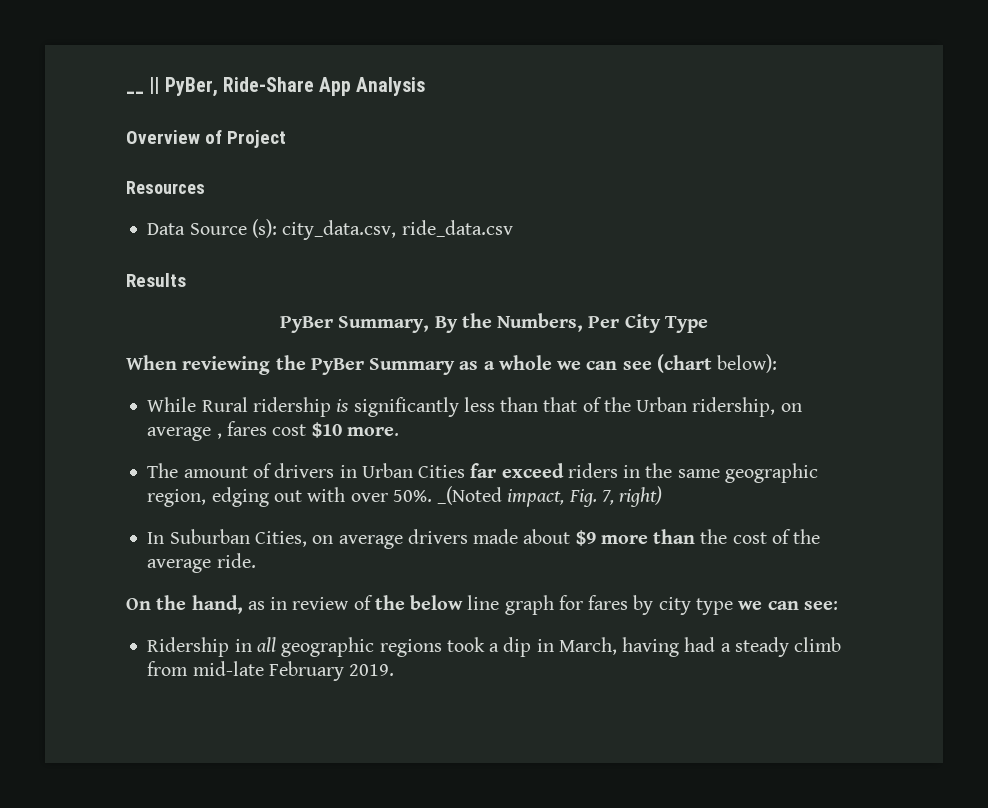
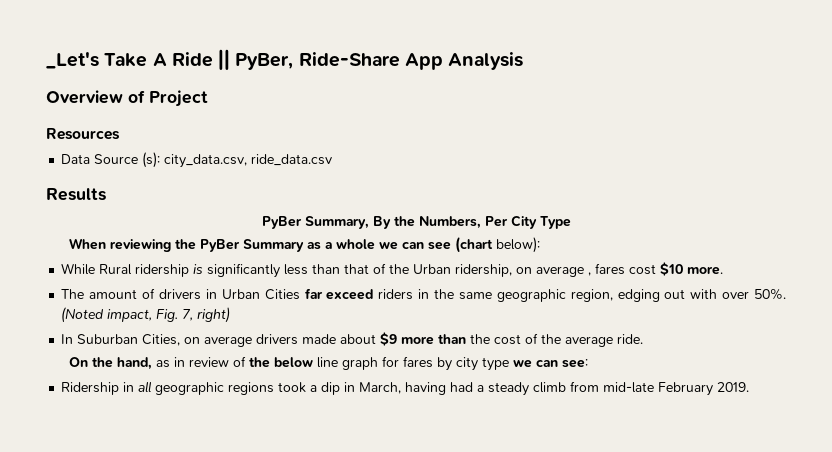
[126,91,144,94] __ -> [46,52,213,69] _Let's Take A Ride
[437,486,503,505] _(Noted -> [61,307,105,323] (Noted

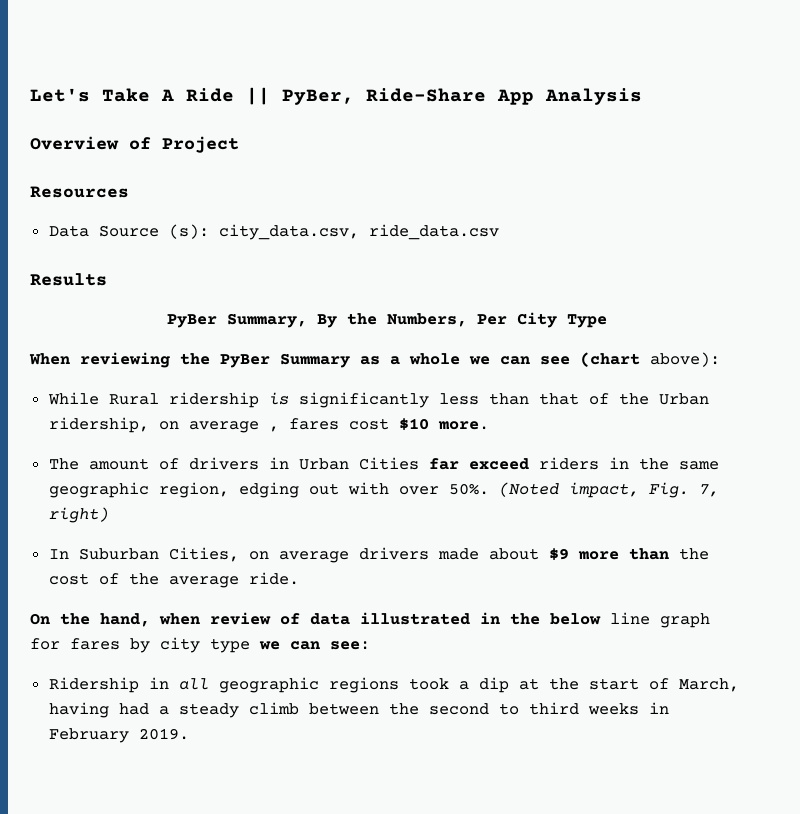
[46,52,99,69] _Let's -> [30,88,90,102] Let's
[495,237,540,253] below): -> [650,352,720,367] above):
[155,356,246,368] as in review of -> [159,612,500,625] when review of data illustrated in
[344,382,356,392] in -> [518,678,669,690] at the start of
[570,381,655,393] from mid-late -> [308,702,669,715] between the second to third weeks in

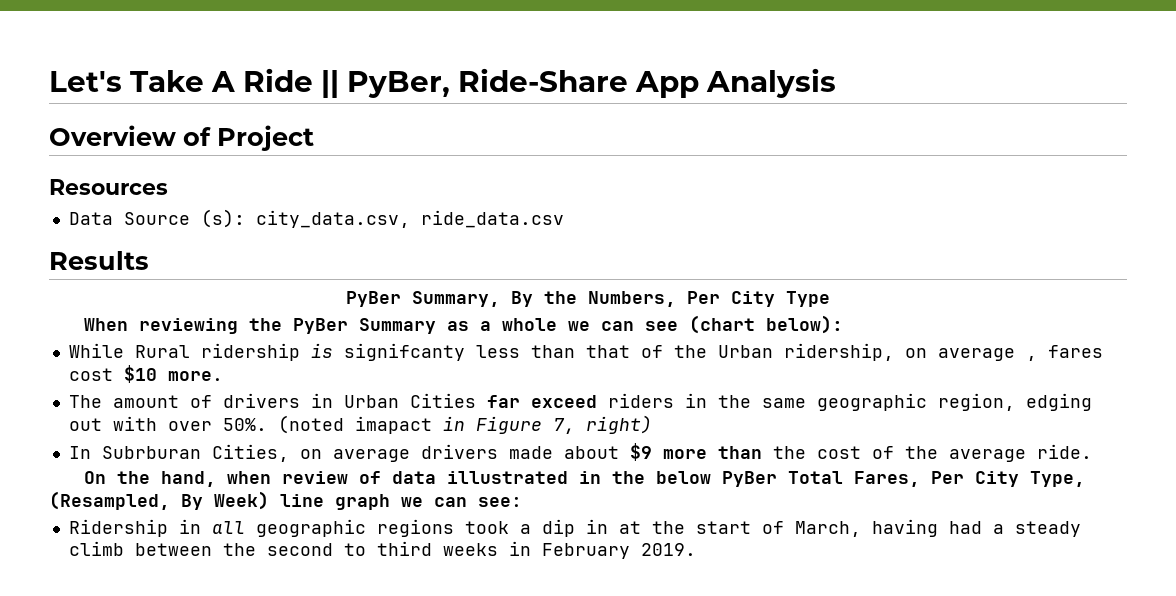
[650,352,720,367] above): -> [766,315,844,334] below):
[298,392,429,408] significantly -> [343,343,465,361] signifcanty
[498,482,689,498] (Noted impact, Fig. -> [277,415,542,434] (noted imapact in Figure
[78,548,159,560] Suburban -> [101,446,201,459] Subrburan
[610,612,710,628] [30,637,250,653] line graph for fares by city type -> [722,471,1086,487] [49,491,390,510] PyBer Total Fares, Per City Type, (Resampled, By Week) line graph
(509, 685) none -> [585,519,608,534] in

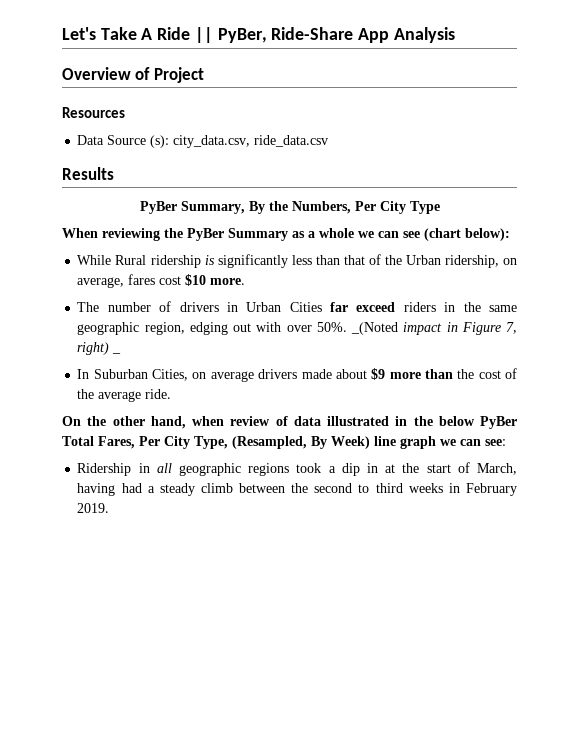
[343,343,465,361] signifcanty -> [217,254,288,268] significantly
[937,348,1037,361] average , -> [77,277,125,288] average,
[112,395,179,408] amount -> [107,302,151,312] number
[277,415,432,434] (noted imapact -> [351,322,443,335] _(Noted impact
(652, 424) none -> [112,352,122,354] _
[101,446,201,459] Subrburan -> [93,369,148,379] Suburban
(151, 477) none -> [112,416,145,426] other

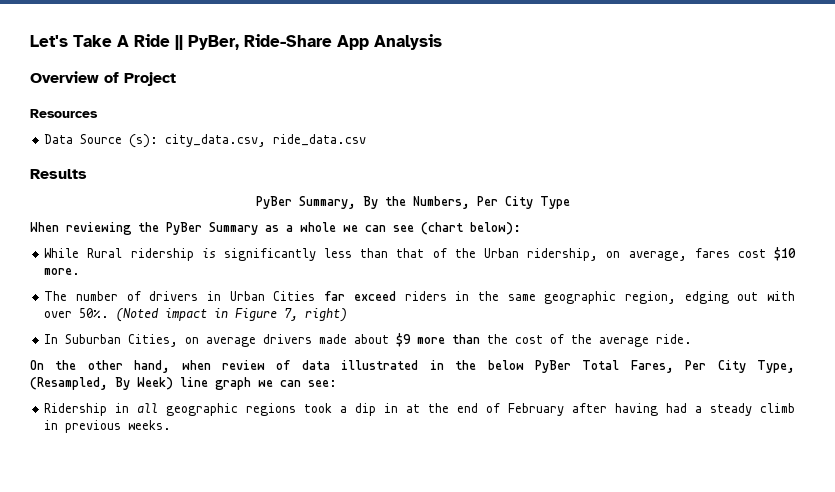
[351,322,399,335] _(Noted -> [116,308,160,322] (Noted
[112,352,122,354] _ -> (348, 315) none
[426,462,517,475] start of March, -> [457,403,608,416] end of February after
[239,483,517,496] [77,503,110,513] between the second to third weeks in February 2019. -> [44,420,172,433] in previous weeks.

